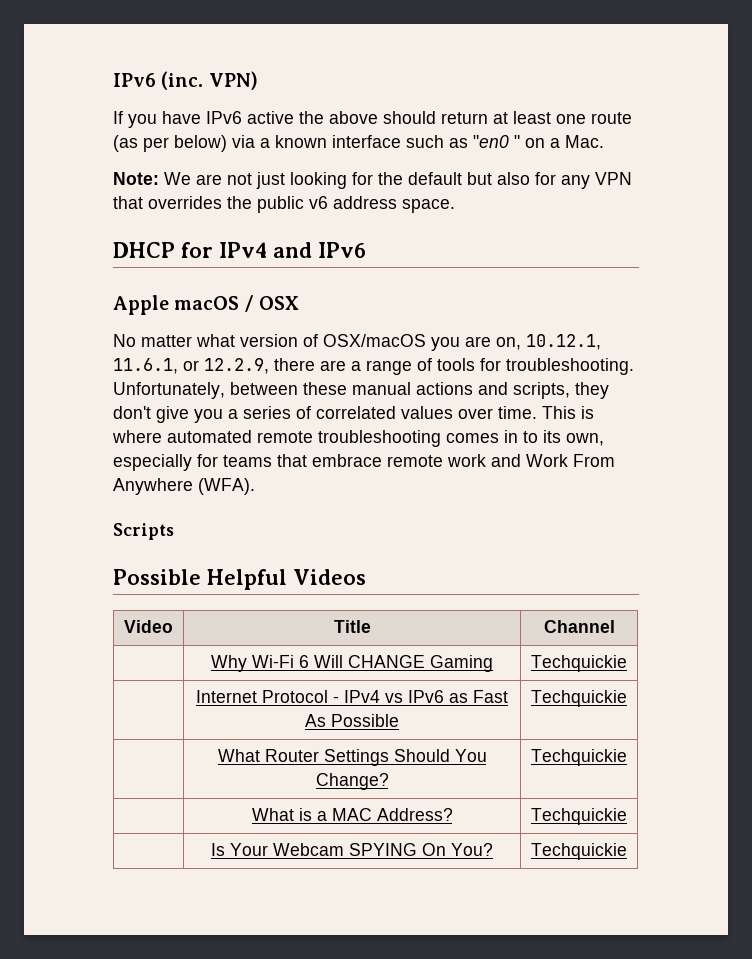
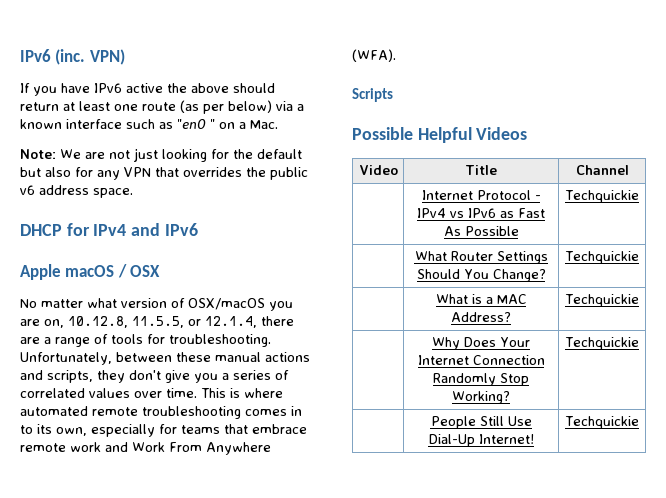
[526,334,601,350] [113,358,269,374] 10.12.1, 11.6.1, or 12.2.9, -> [68,316,257,328] 10.12.8, 11.5.5, or 12.1.4,
[211,655,493,672] [531,655,627,672] // | Why Wi-Fi 6 Will CHANGE Gaming | Techquickie -> (629, 170) none
[211,843,493,856] Is Your Webcam SPYING On You? -> [432,337,531,350] [417,355,545,365] [433,373,529,386] [452,391,510,404] [565,337,640,350] [430,416,532,429] [428,434,534,447] Why Does Your Internet Connection Randomly Stop Working? | Techquickie // | People Still Use Dial-Up Internet!

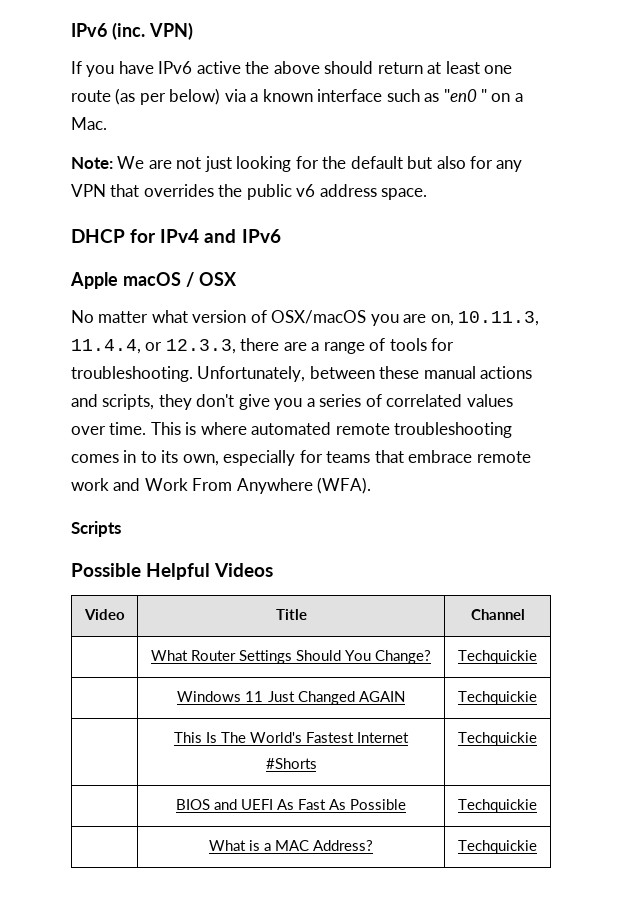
[68,316,257,328] 10.12.8, 11.5.5, or 12.1.4, -> [458,311,540,326] [71,339,236,354] 10.11.3, 11.4.4, or 12.3.3,
[421,190,541,200] [417,208,545,218] [443,226,519,236] [565,190,640,203] // | Internet Protocol - IPv4 vs IPv6 as Fast As Possible | Techquickie -> (525, 614) none
(640, 257) none -> [177,691,405,705] [458,691,537,705] [173,732,410,743] [265,758,317,769] [458,732,537,746] [175,799,407,810] [458,799,537,813] // | Windows 11 Just Changed AGAIN | Techquickie // | This Is The World's Fastest Internet #Shorts | Techquickie // | BIOS and UEFI As Fast As Possible | Techquickie
[432,337,531,350] [417,355,545,365] [433,373,529,386] [452,391,510,404] [565,337,640,350] [430,416,532,429] [428,434,534,447] [565,416,640,429] // | Why Does Your Internet Connection Randomly Stop Working? | Techquickie // | People Still Use Dial-Up Internet! | Techquickie -> (537, 847) none

